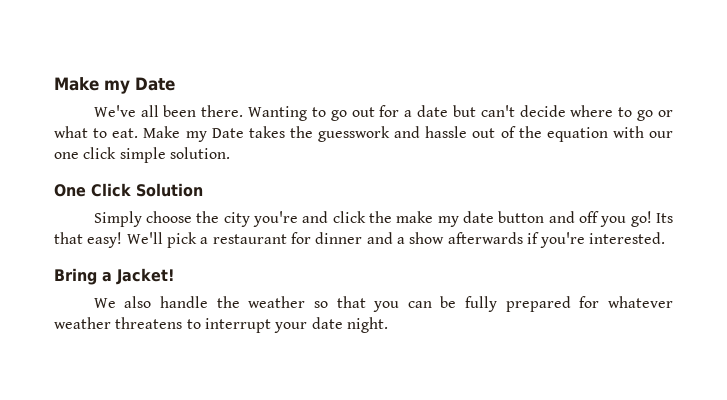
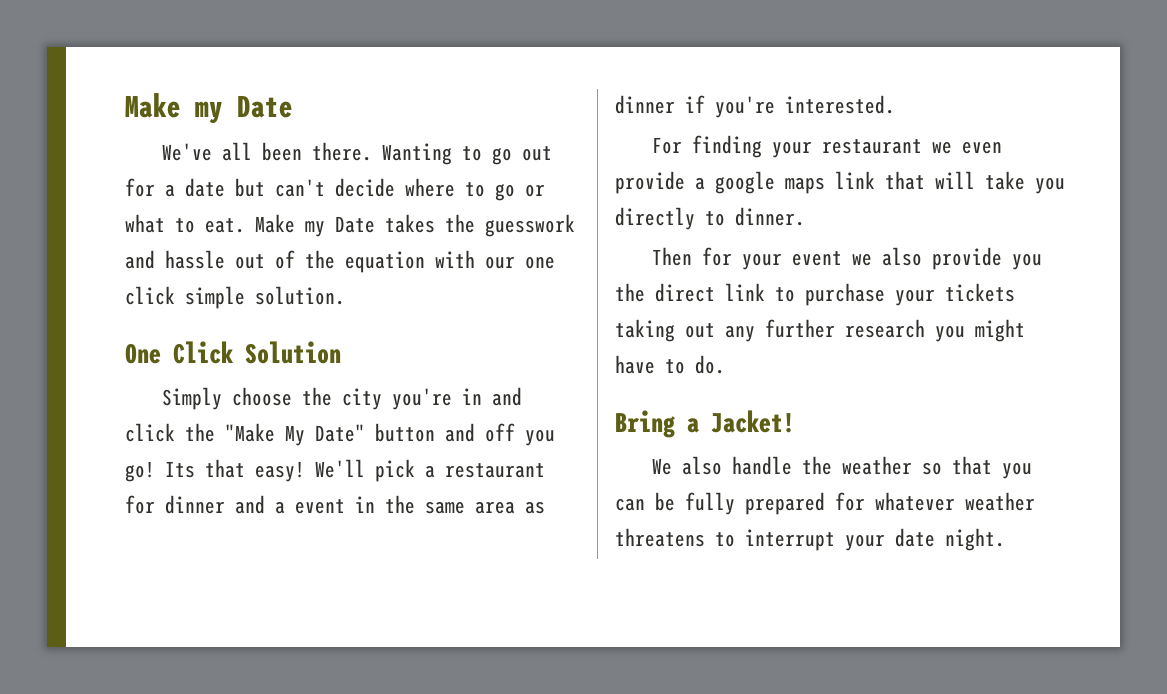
(299, 219) none -> [461,388,482,405] in
[396,211,495,227] make my date -> [225,423,365,446] "Make My Date"
[409,232,666,248] show afterwards if you're interested. -> [295,495,545,514] [615,95,895,118] [651,135,1002,158] [615,171,1065,194] [615,207,805,230] [651,247,1042,270] [615,283,1015,306] [615,319,1025,342] [615,355,725,374] event in the same area as dinner if you're interested. // For finding your restaurant we even provide a google maps link that will take you directly to dinner. // Then for your event we also provide you the direct link to purchase your tickets taking out any further research you might have to do.

